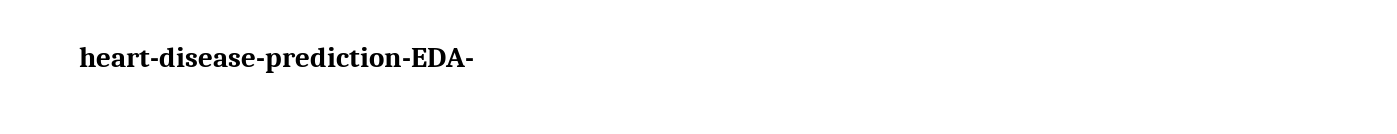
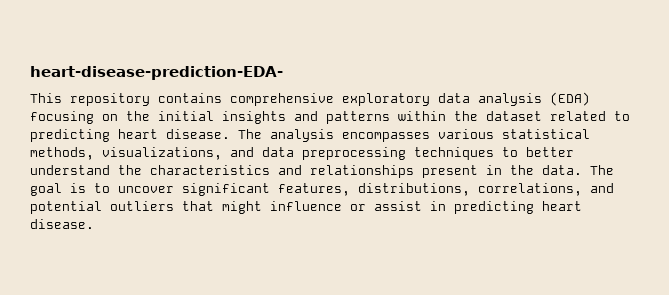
(474, 59) none -> [30,92,590,106] [30,111,630,124] [30,129,590,142] [30,147,574,160] [30,165,614,178] [30,183,614,196] [30,201,582,214] [30,219,94,229] // This repository contains comprehensive exploratory data analysis (EDA) focusing on the initial insights and patterns within the dataset related to predicting heart disease. The analysis encompasses various statistical methods, visualizations, and data preprocessing techniques to better understand the characteristics and relationships present in the data. The goal is to uncover significant features, distributions, correlations, and potential outliers that might influence or assist in predicting heart disease.

